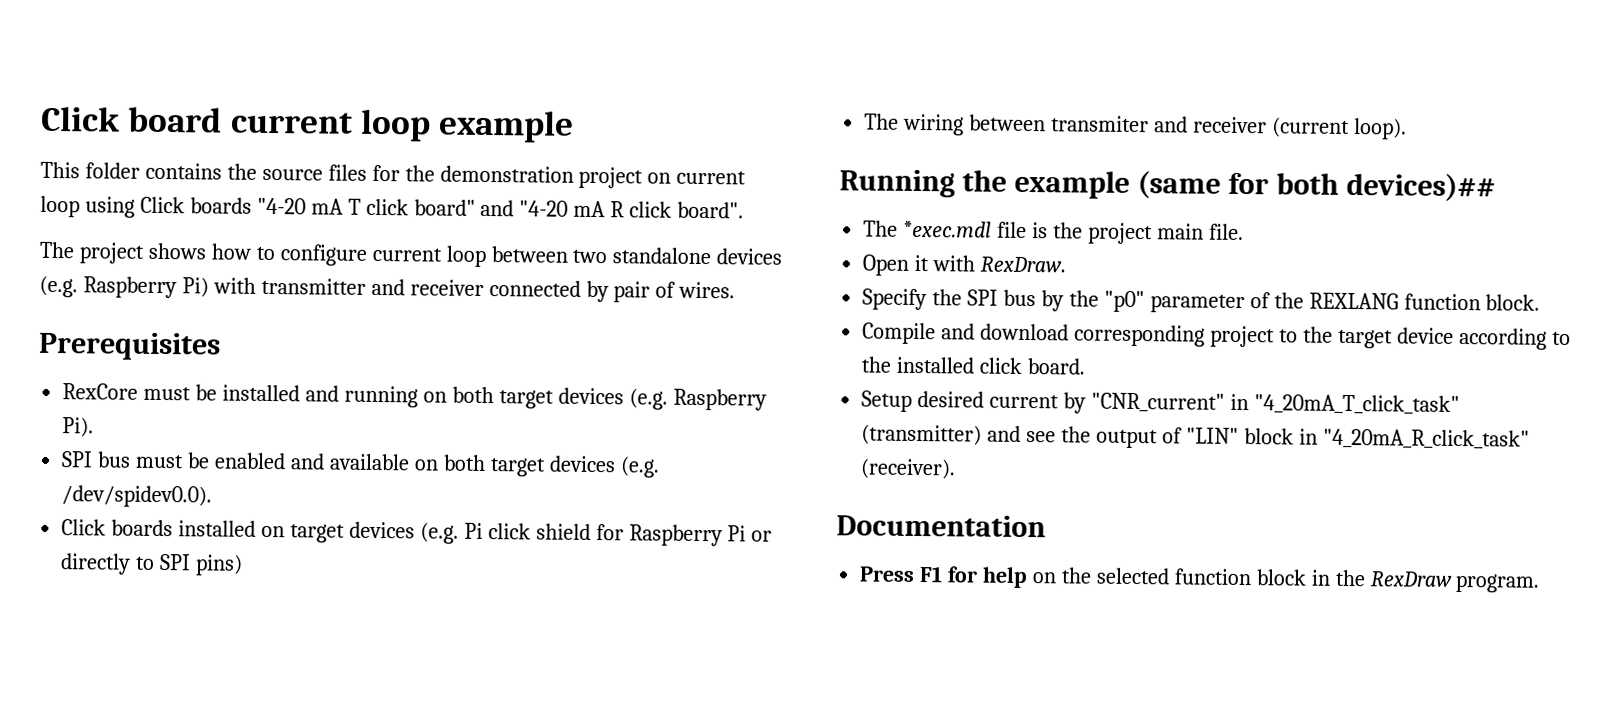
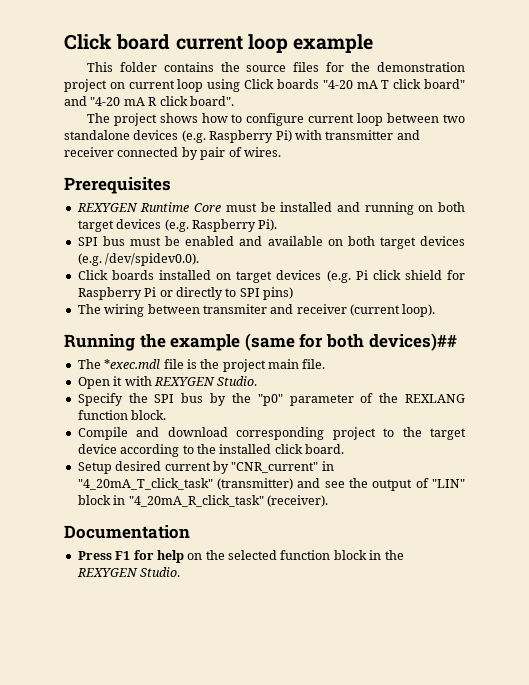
[62,383,139,400] RexCore -> [76,202,222,212] REXYGEN Runtime Core
[980,256,1067,273] RexDraw. -> [153,376,258,386] REXYGEN Studio.
[1369,571,1540,593] RexDraw program. -> [76,567,181,577] REXYGEN Studio.

